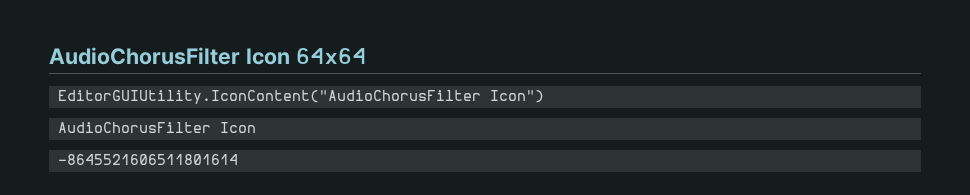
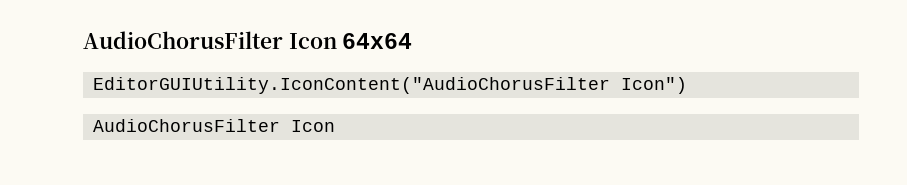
[58,154,239,165] // -8645521606511801614 -> (335, 126) none

